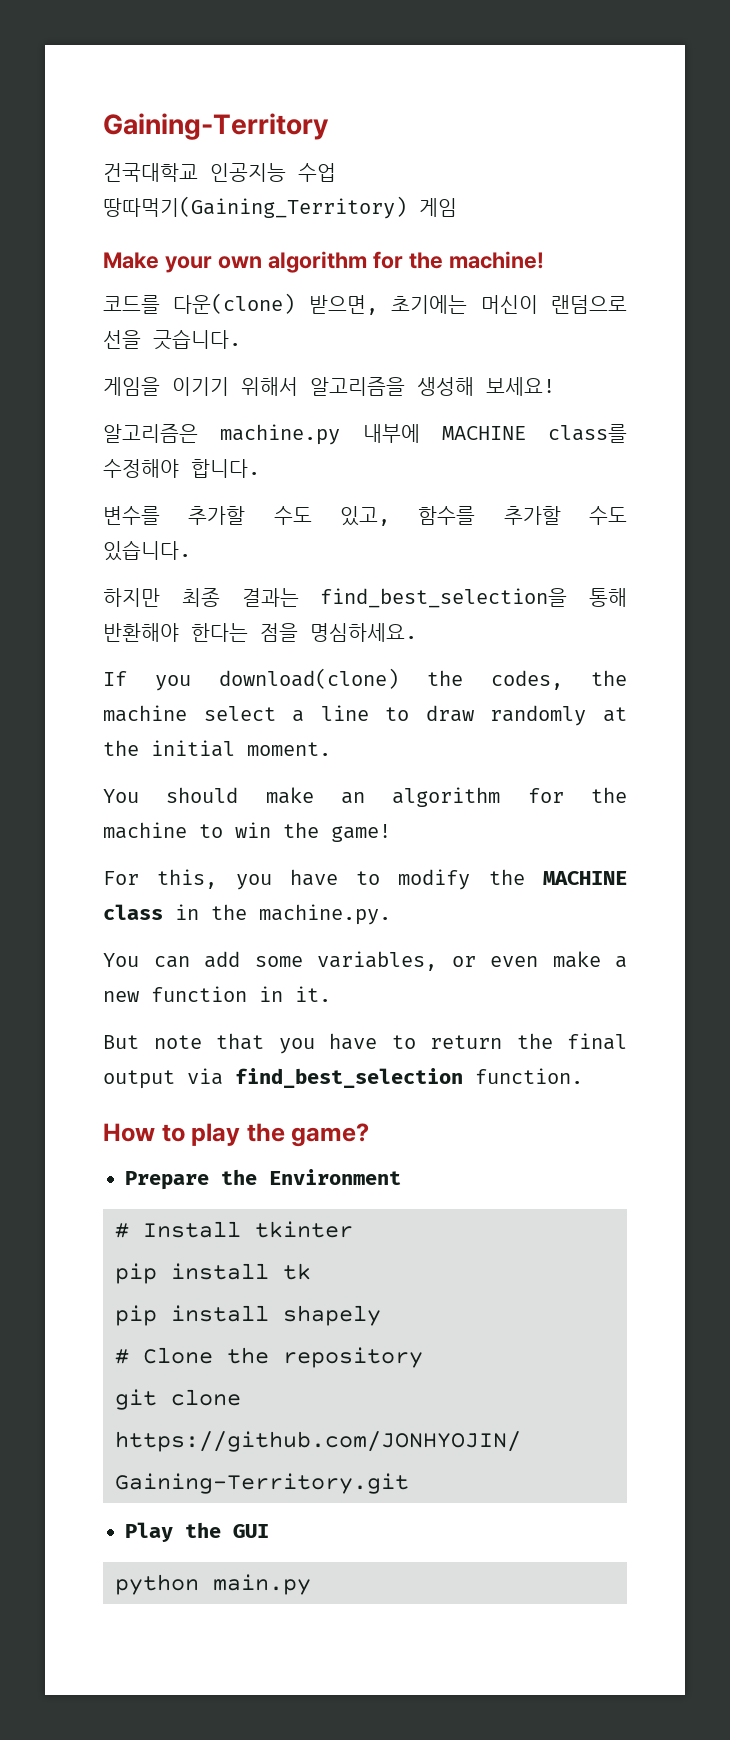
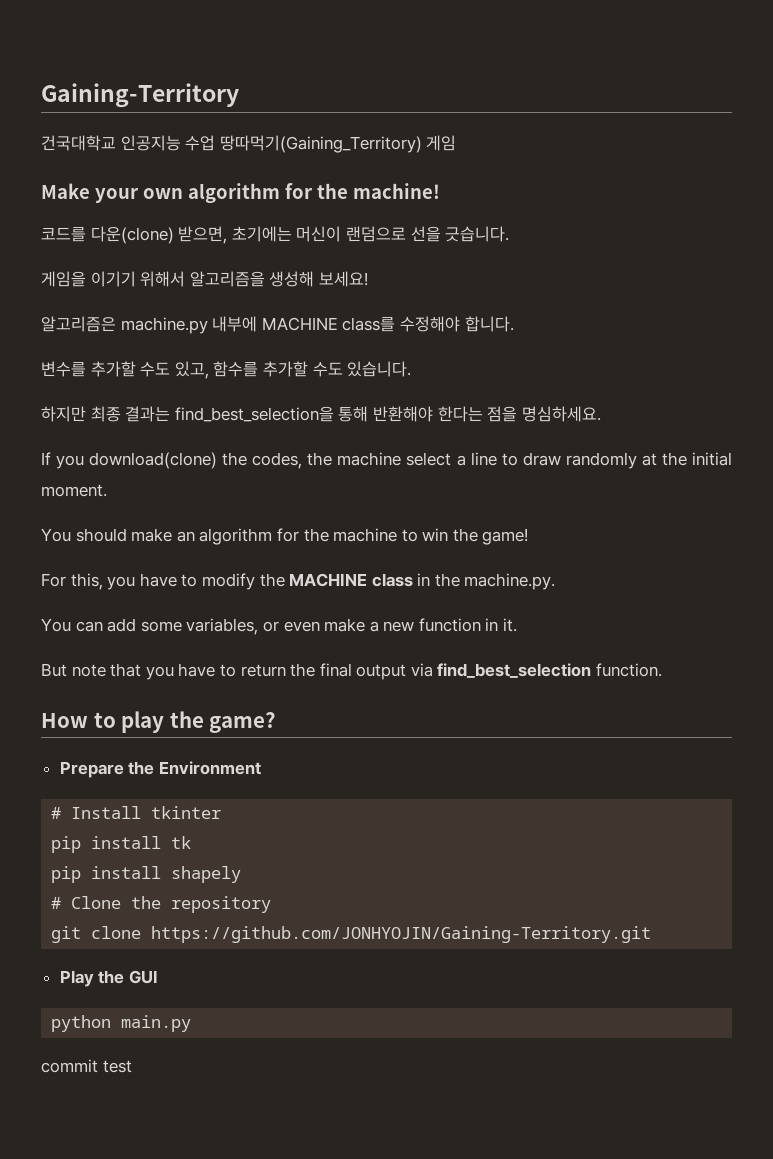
(311, 1584) none -> [41,1059,132,1073] // commit test

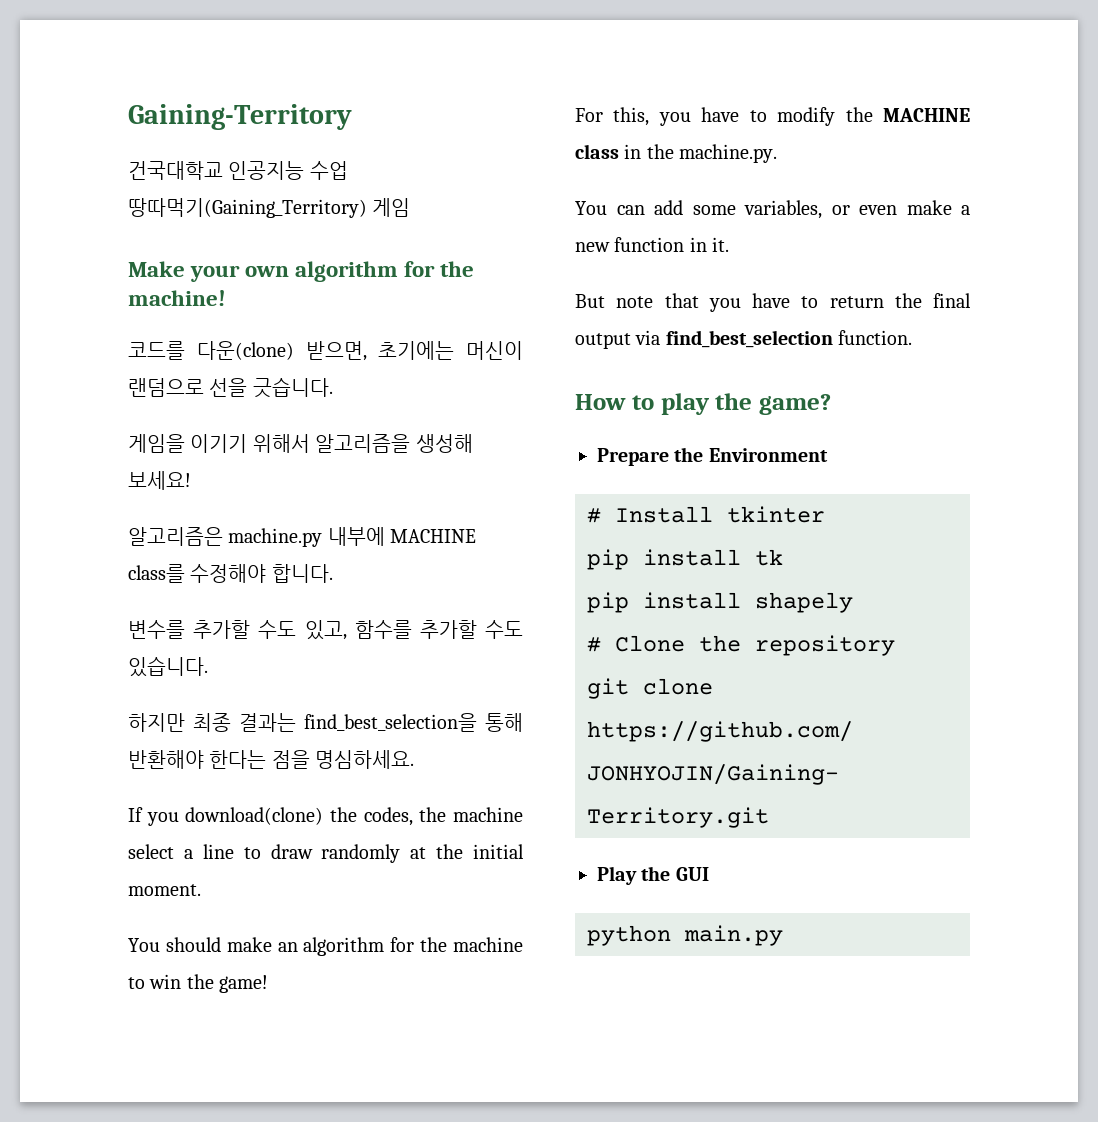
[41,1059,132,1073] // commit test -> (783, 935) none

